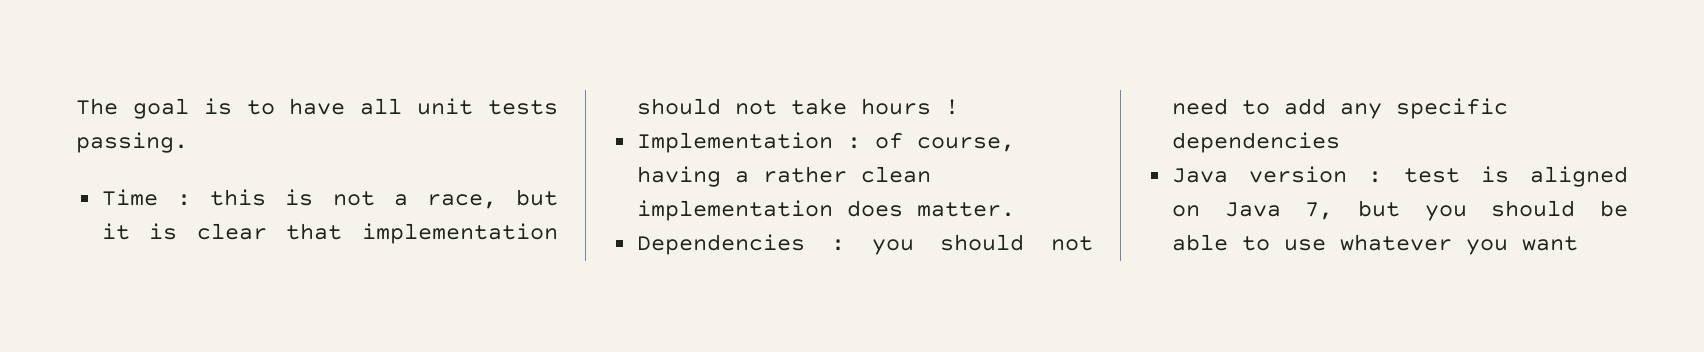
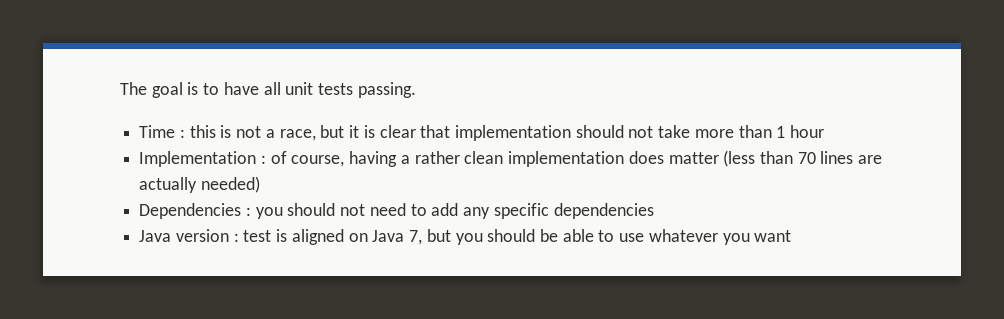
[860,98,959,115] hours ! -> [694,125,825,138] more than 1 hour
[916,202,1015,217] matter. -> [668,150,883,167] [139,176,260,193] matter (less than 70 lines are actually needed)

